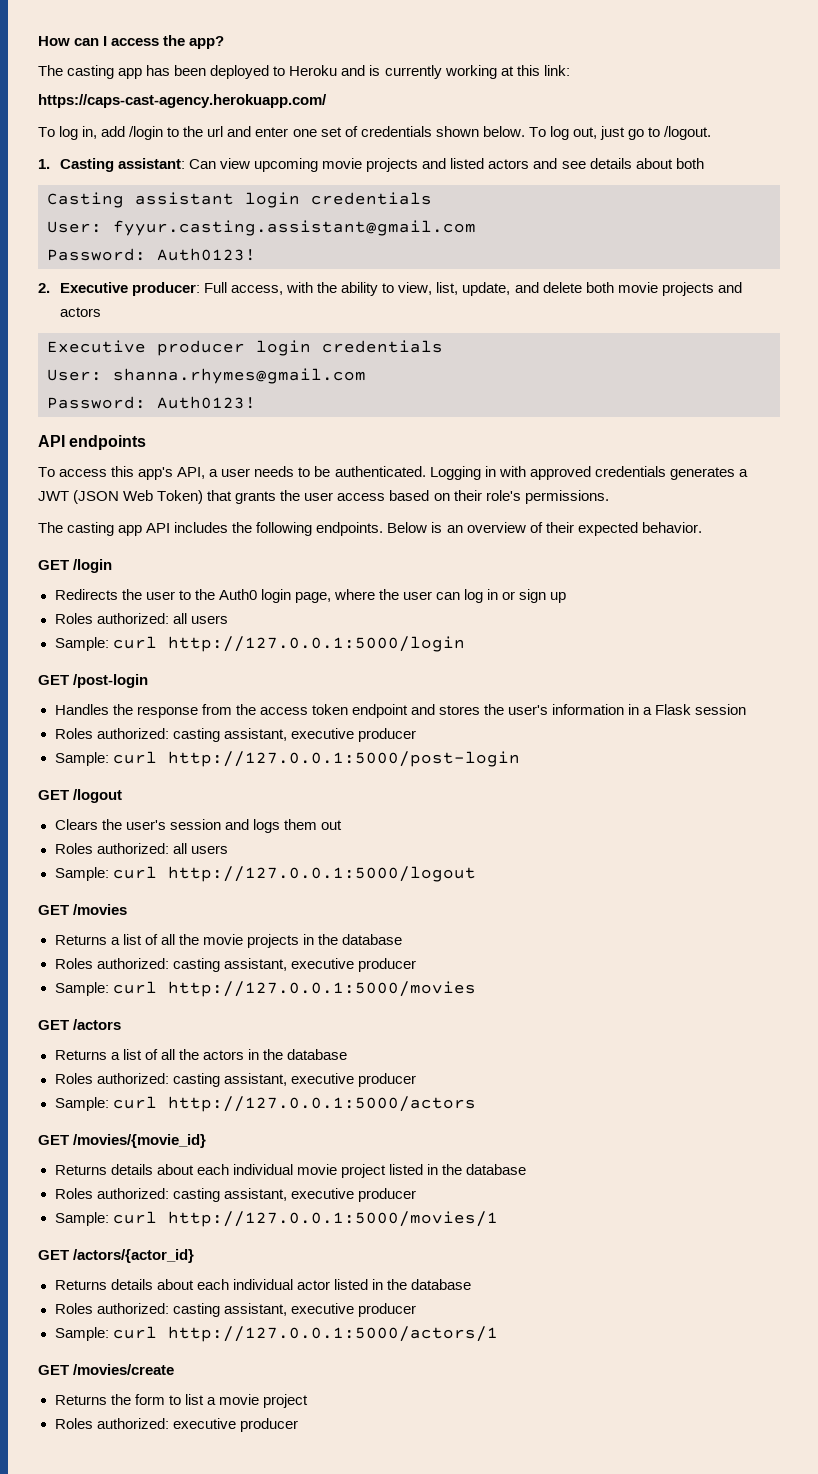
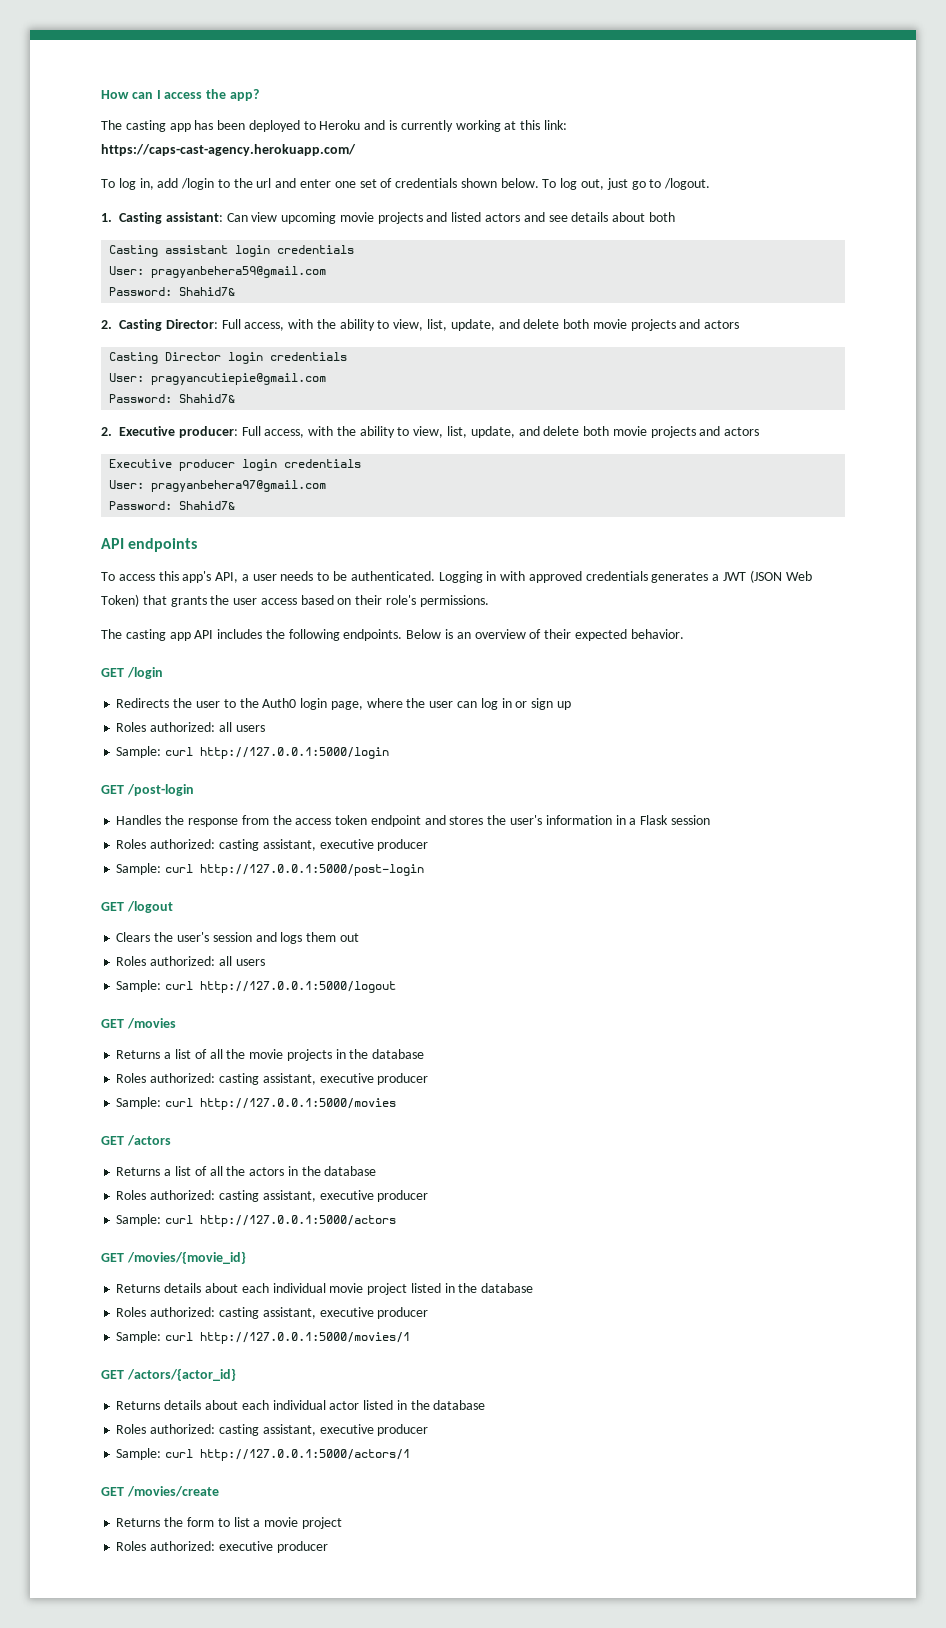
[113,220,476,236] [47,248,256,261] fyyur.casting.assistant@gmail.com // Password: Auth0123! -> [151,266,327,278] [109,287,236,296] [101,319,740,331] [109,352,348,364] [109,373,327,385] [109,394,236,403] pragyanbehera59@gmail.com // Password: Shahid7& // 2. Casting Director: Full access, with the ability to view, list, update, and delete both movie projects and actors // Casting Director login credentials // User: pragyancutiepie@gmail.com // Password: Shahid7&
[113,368,366,384] [47,396,256,409] shanna.rhymes@gmail.com // Password: Auth0123! -> [151,480,327,492] [109,501,236,510] pragyanbehera97@gmail.com // Password: Shahid7&

